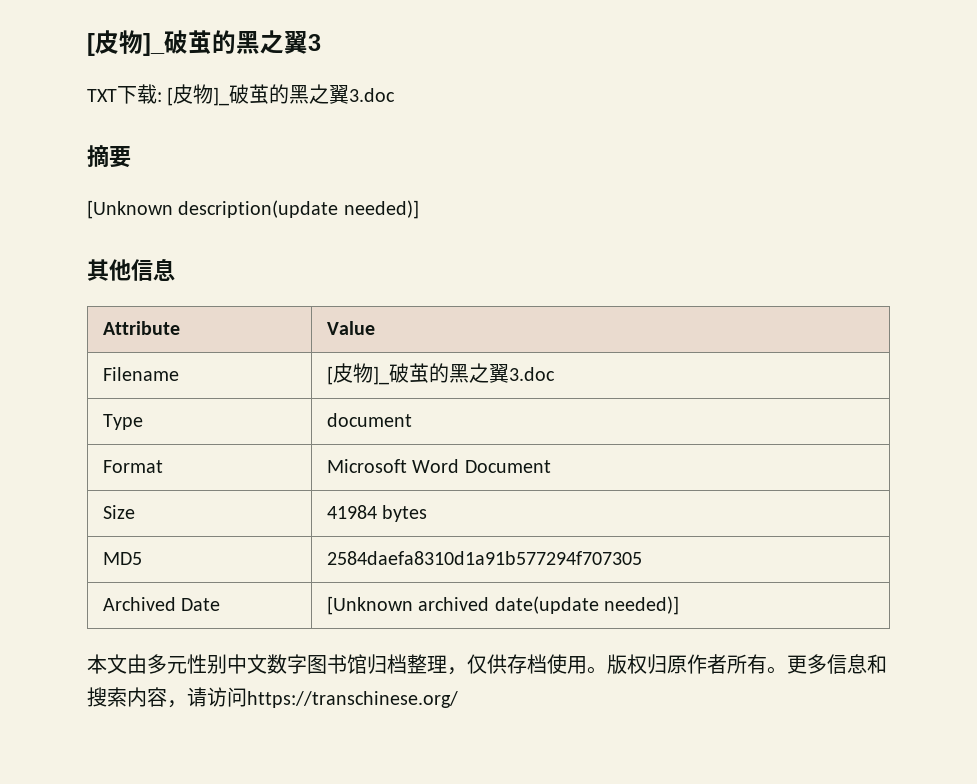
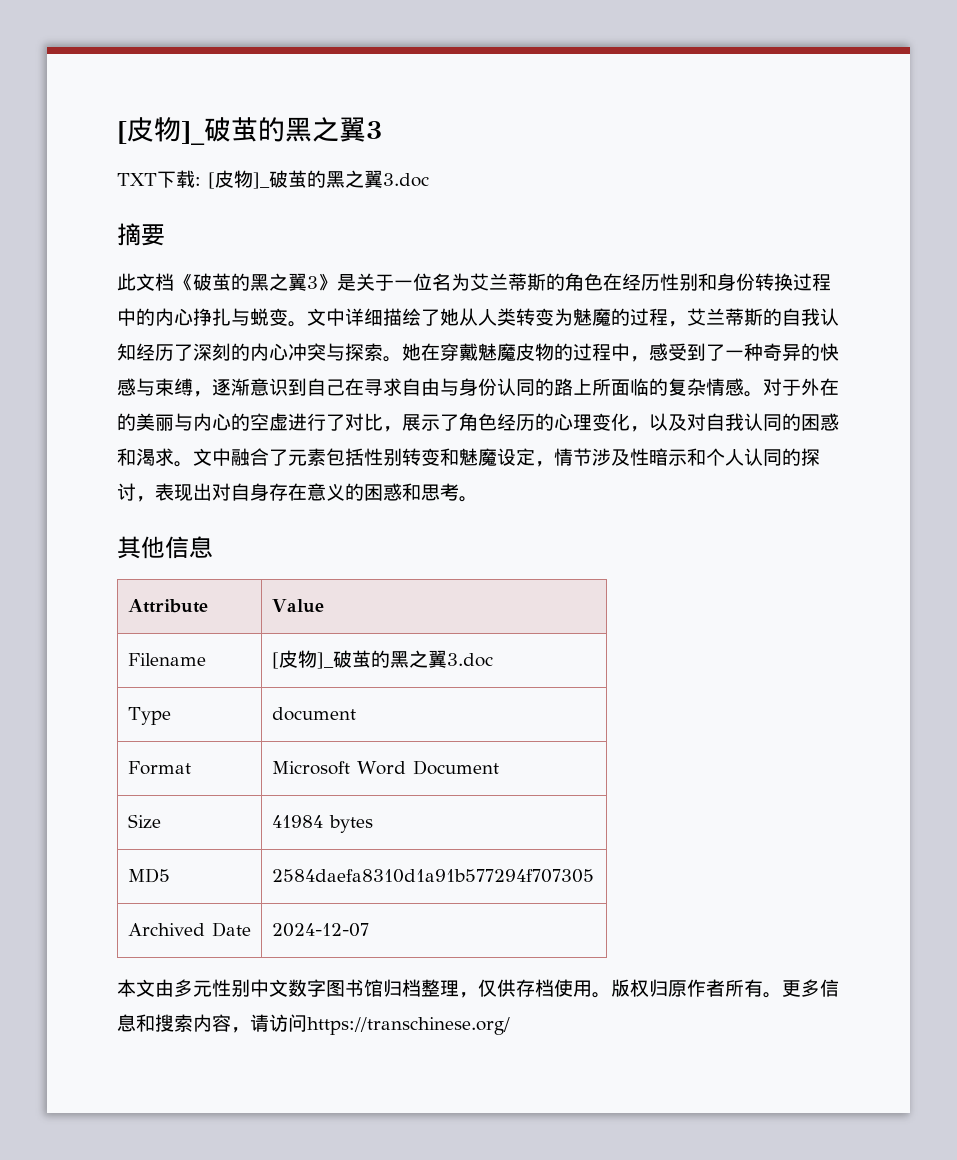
[87,200,419,219] [Unknown description(update needed)] -> [117,273,831,291] [117,308,839,327] [117,343,839,362] [117,378,839,397] [117,413,839,432] [117,448,820,467] [117,483,478,502] 此文档《破茧的黑之翼3》是关于一位名为艾兰蒂斯的角色在经历性别和身份转换过程中的内心挣扎与蜕变。文中详细描绘了她从人类转变为魅魔的过程，艾兰蒂斯的自我认知经历了深刻的内心冲突与探索。她在穿戴魅魔皮物的过程中，感受到了一种奇异的快感与束缚，逐渐意识到自己在寻求自由与身份认同的路上所面临的复杂情感。对于外在的美丽与内心的空虚进行了对比，展示了角色经历的心理变化，以及对自我认同的困惑和渴求。文中融合了元素包括性别转变和魅魔设定，情节涉及性暗示和个人认同的探讨，表现出对自身存在意义的困惑和思考。
[326,596,680,615] [Unknown archived date(update needed)] -> [271,923,369,937] 2024-12-07

